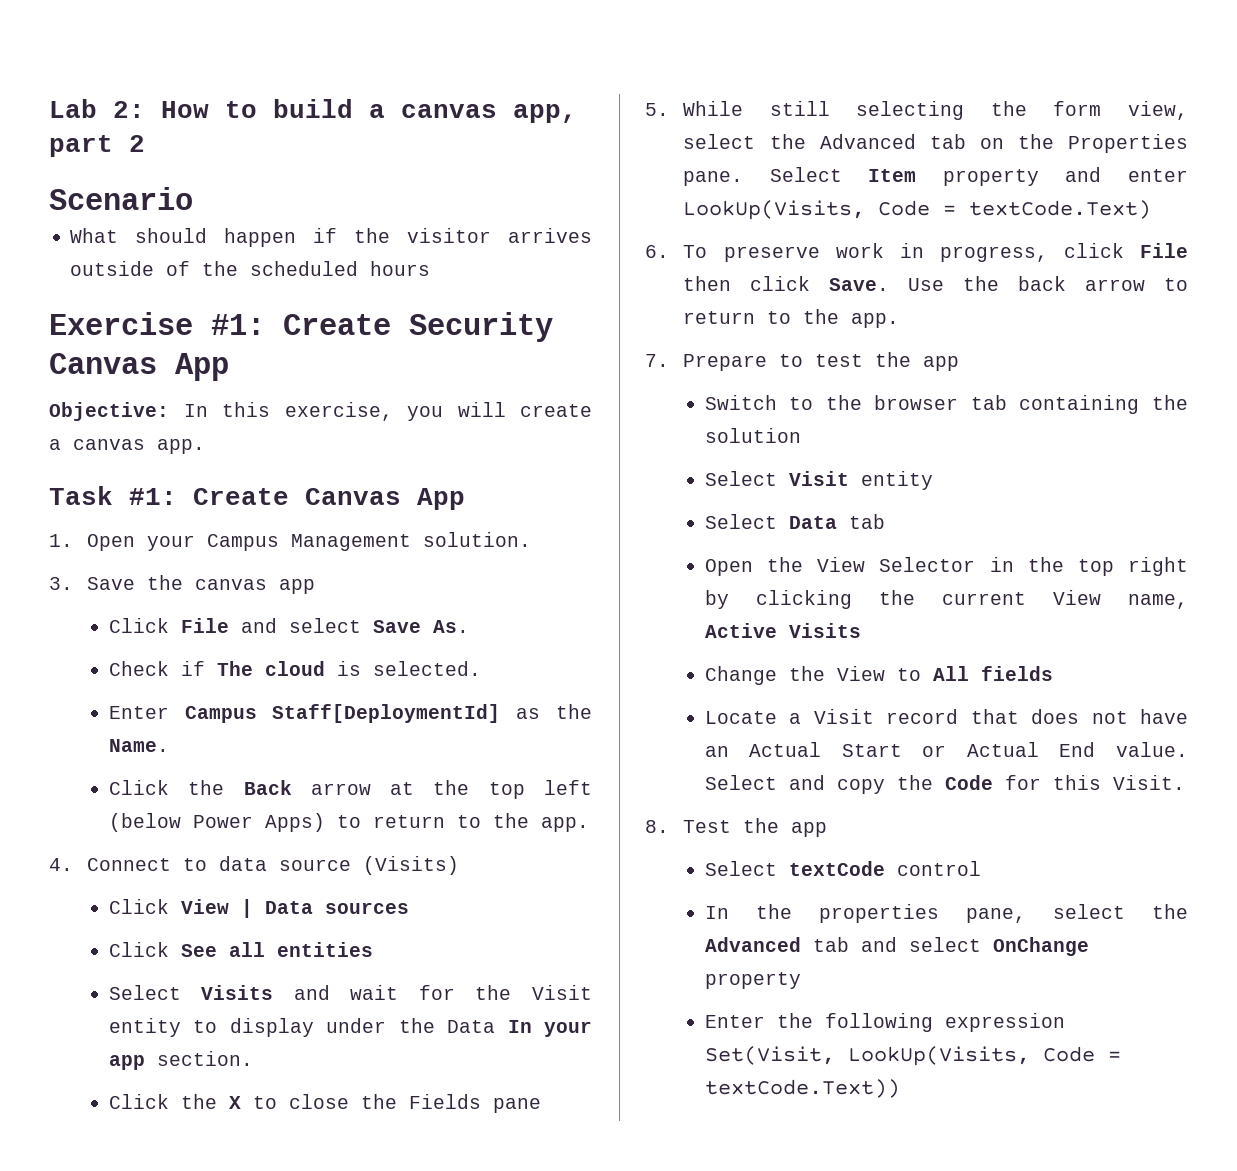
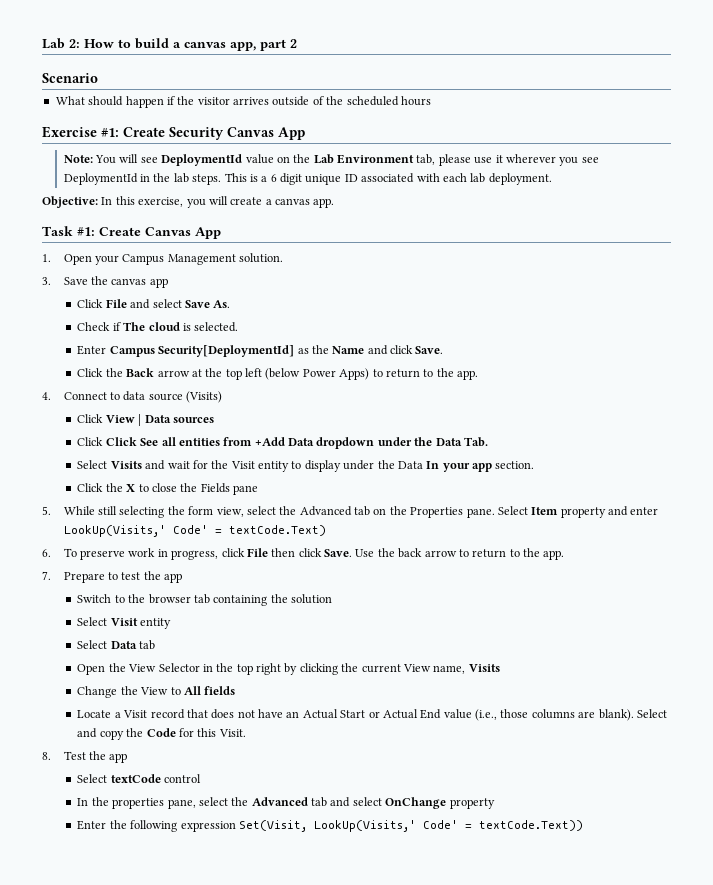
(229, 367) none -> [63,154,599,166] [63,173,552,185] // Note: You will see DeploymentId value on the Lab Environment tab, please use it wherever you see DeploymentId in the lab steps. This is a 6 digit unique ID associated with each lab deployment.
[272,704,501,723] Staff[DeploymentId] -> [158,345,295,357] Security[DeploymentId]
[108,739,169,752] Name. -> [332,345,444,355] Name and click Save.
(169, 949) none -> [105,437,137,446] Click
(373, 949) none -> [223,437,488,449] from +Add Data dropdown under the Data Tab.
[683,200,931,220] LookUp(Visits, Code -> [63,525,208,537] LookUp(Visits,' Code'
[704,623,777,638] Active -> (466, 669) none
[1116,742,1188,757] value. -> [443,709,634,721] value (i.e., those columns are blank).
[847,1046,1095,1066] LookUp(Visits, Code -> [313,820,458,832] LookUp(Visits,' Code'

